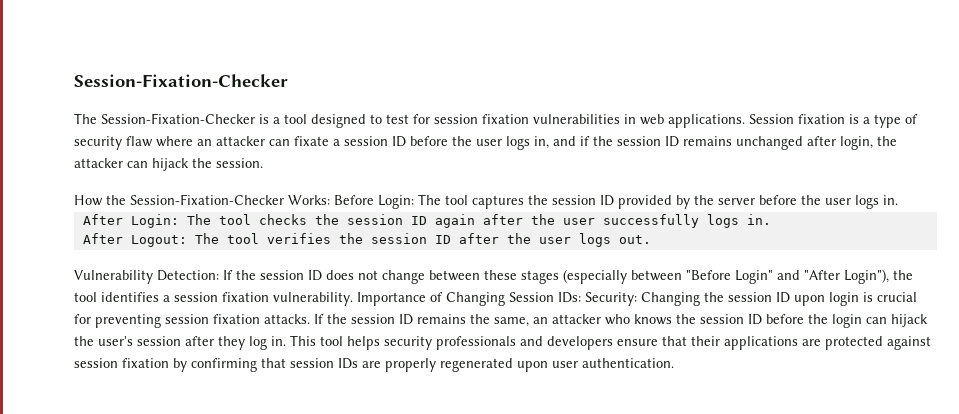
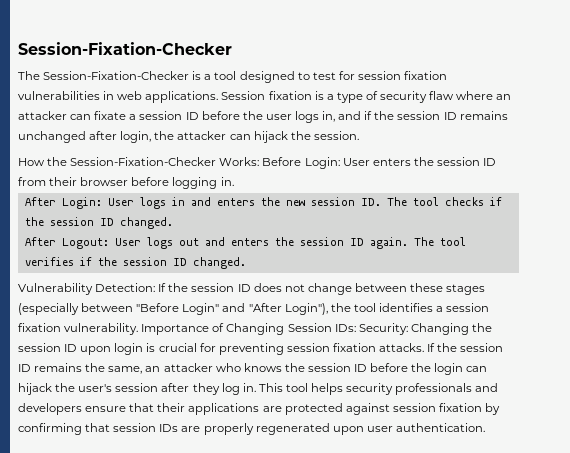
[418,194,898,209] [82,214,179,228] The tool captures the session ID provided by the server before the user logs in. // After Login: -> [342,157,497,166] [18,177,234,189] [24,197,381,209] User enters the session ID from their browser before logging in. // After Login: User logs in and enters the new session ID.
[314,214,771,228] [82,233,187,247] the session ID again after the user successfully logs in. // After Logout: -> [489,197,502,206] [24,217,173,229] [24,237,408,249] if the session ID changed. // After Logout: User logs out and enters the session ID again.
[338,233,651,247] the session ID after the user logs out. -> [79,257,246,269] if the session ID changed.

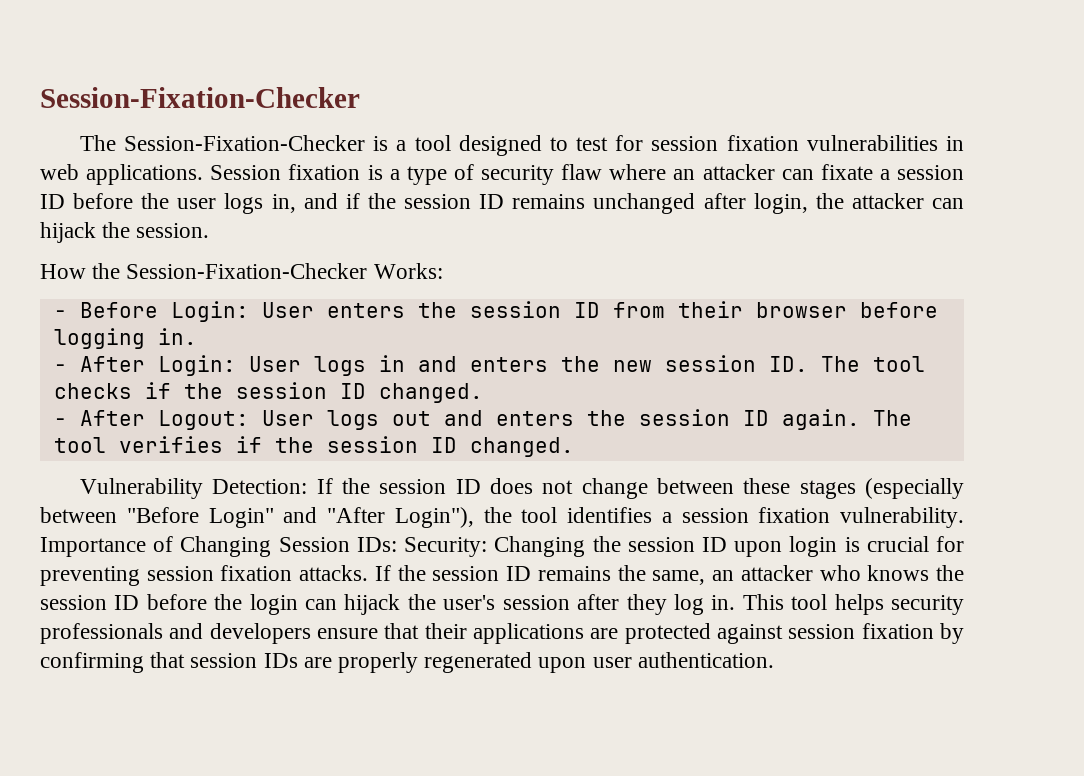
(260, 161) none -> [53,310,67,318] // -
(234, 181) none -> [53,364,67,372] -
(173, 223) none -> [53,418,67,426] -

